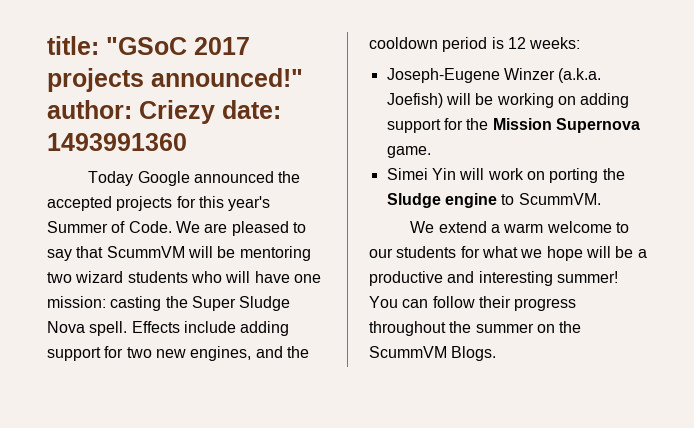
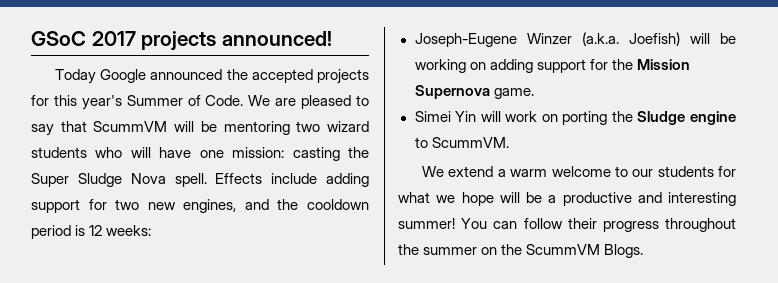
[47,36,250,55] [47,68,303,92] [47,100,281,124] [47,133,187,151] title: "GSoC 2017 projects announced!" author: Criezy date: 1493991360 -> [31,31,332,51] GSoC 2017 projects announced!

